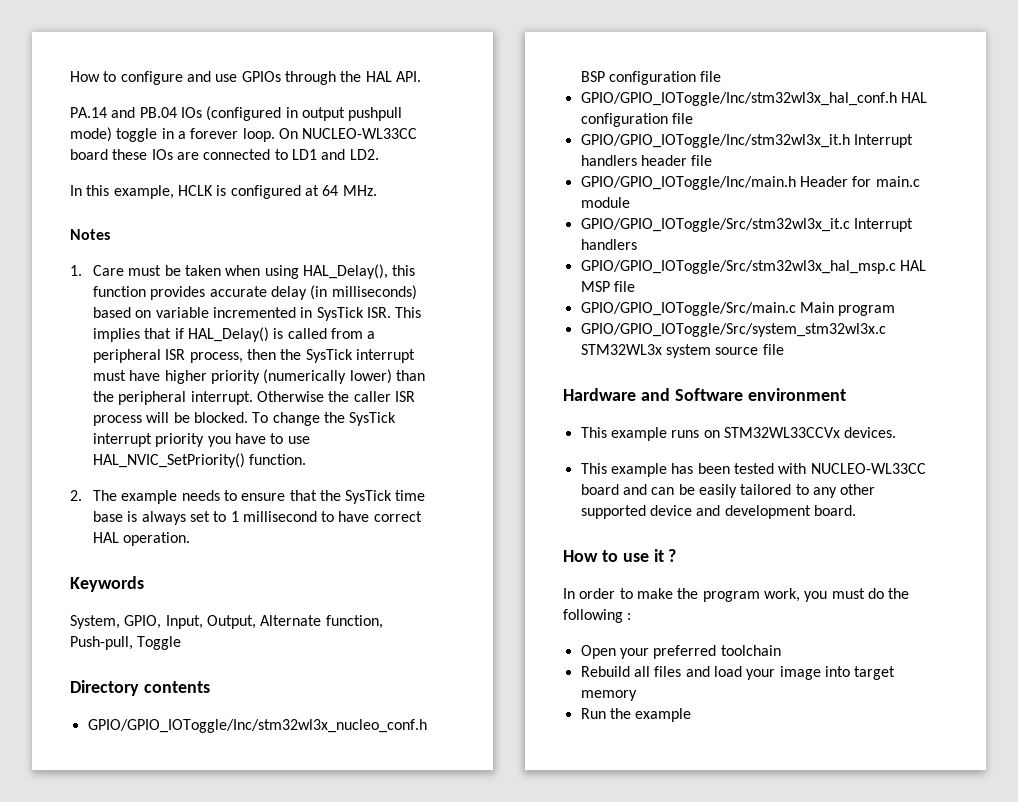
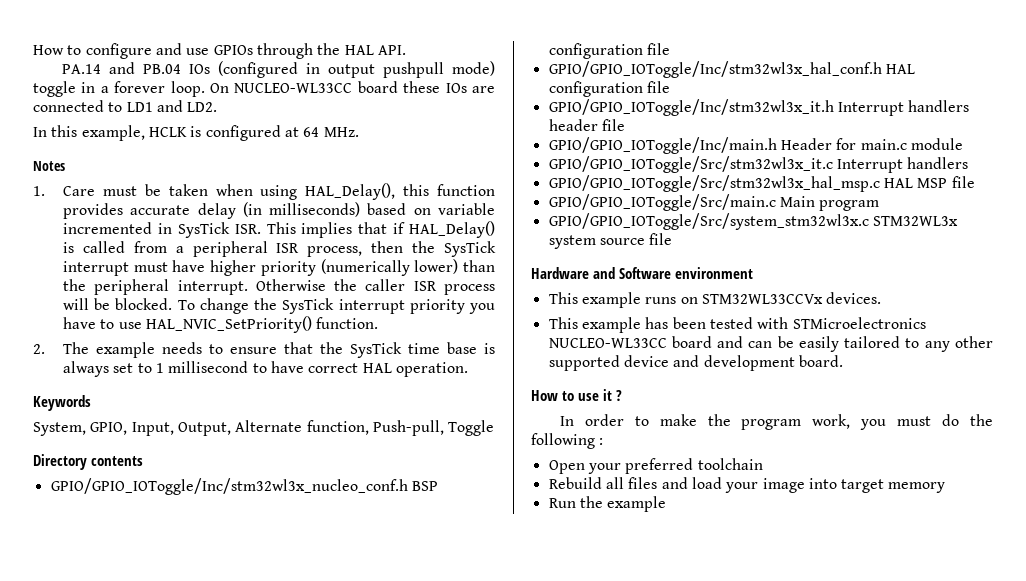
(807, 468) none -> [792,317,926,329] STMicroelectronics

